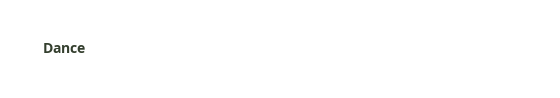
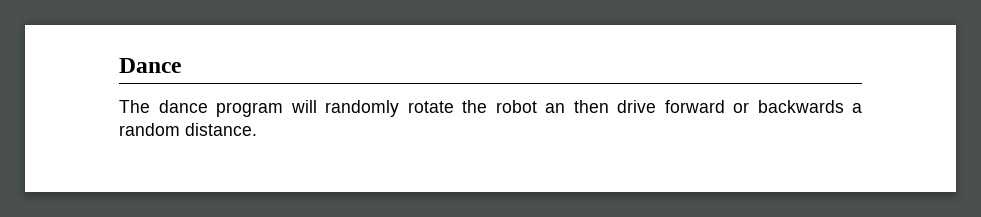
(85, 48) none -> [119,100,862,117] [119,123,257,136] // The dance program will randomly rotate the robot an then drive forward or backwards a random distance.

